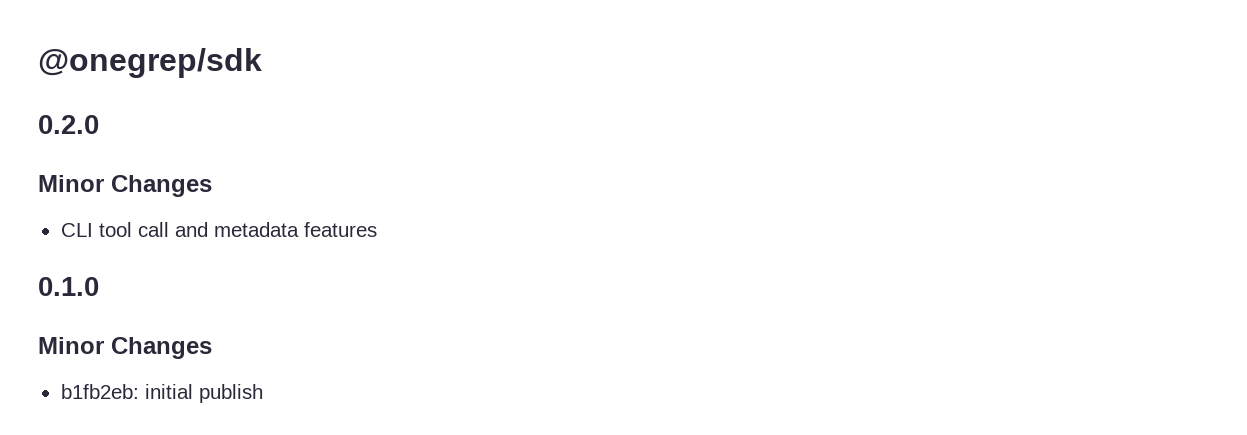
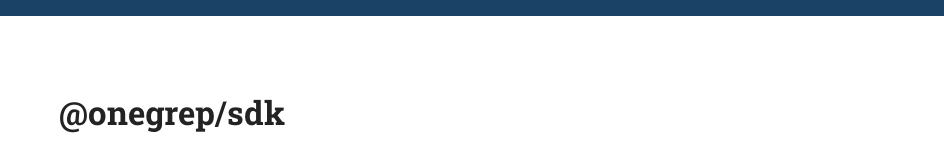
[38,115,99,134] [38,175,212,197] [60,222,377,237] [38,277,99,296] [38,337,212,359] [60,384,263,403] // 0.2.0 // Minor Changes // CLI tool call and metadata features // 0.1.0 // Minor Changes // b1fb2eb: initial publish -> (285, 116) none

